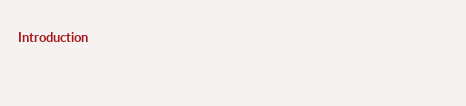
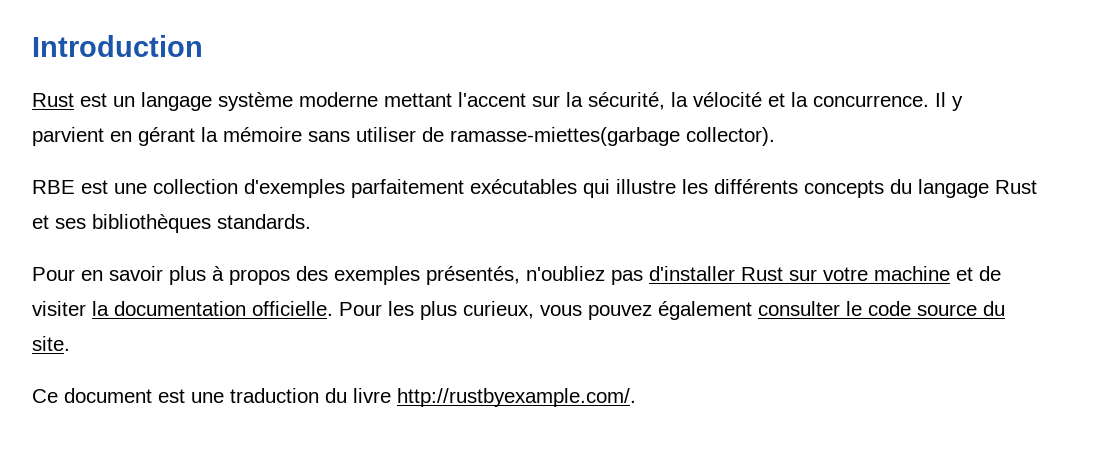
(88, 37) none -> [32,92,963,111] [32,127,775,146] [32,179,1037,198] [32,214,311,233] [32,266,1001,285] [32,301,1005,320] [32,336,70,351] [32,388,636,407] // Rust est un langage système moderne mettant l'accent sur la sécurité, la vélocité et la concurrence. Il y parvient en gérant la mémoire sans utiliser de ramasse-miettes(garbage collector). // RBE est une collection d'exemples parfaitement exécutables qui illustre les différents concepts du langage Rust et ses bibliothèques standards. // Pour en savoir plus à propos des exemples présentés, n'oubliez pas d'installer Rust sur votre machine et de visiter la documentation officielle. Pour les plus curieux, vous pouvez également consulter le code source du site. // Ce document est une traduction du livre http://rustbyexample.com/.

